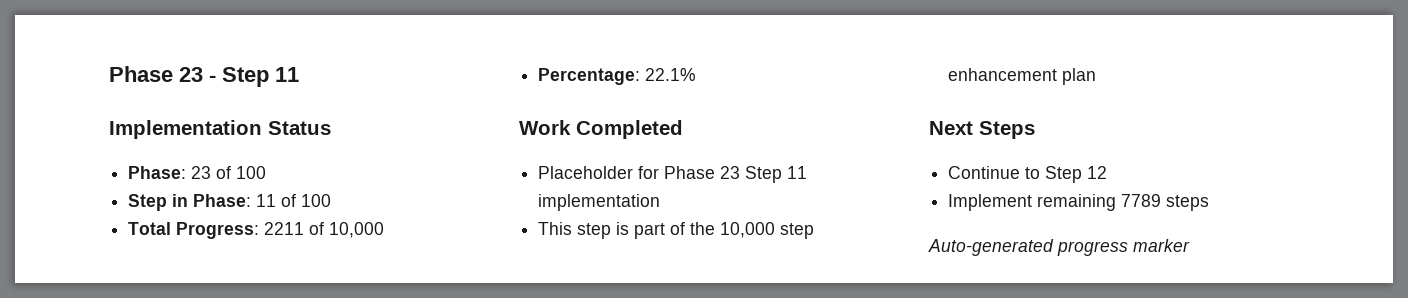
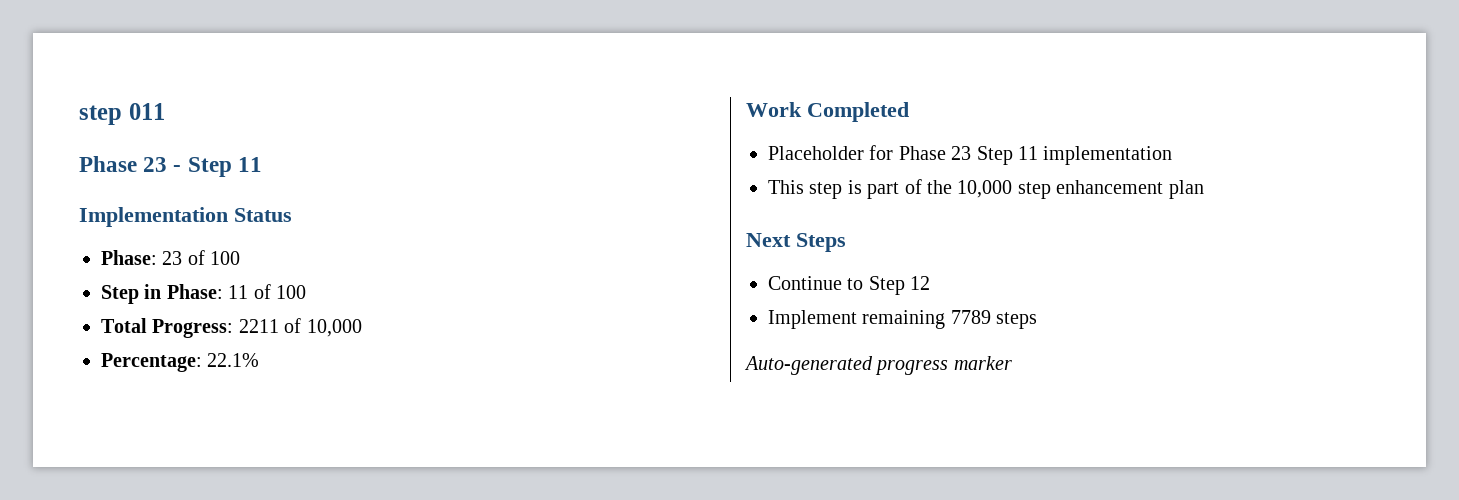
(109, 74) none -> [79,103,165,125] step 011 //

